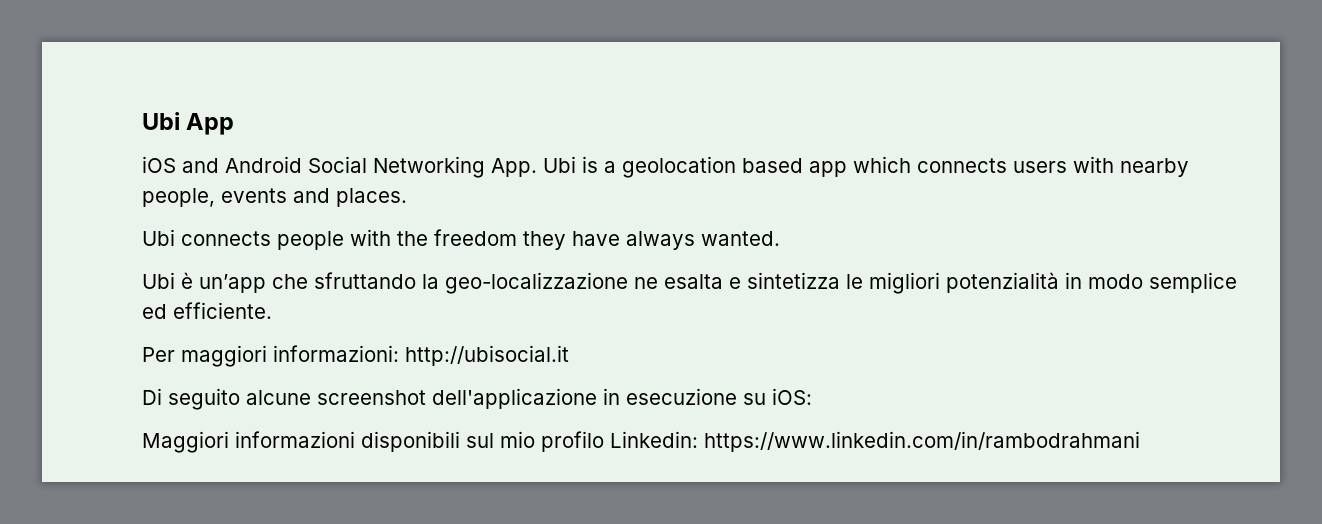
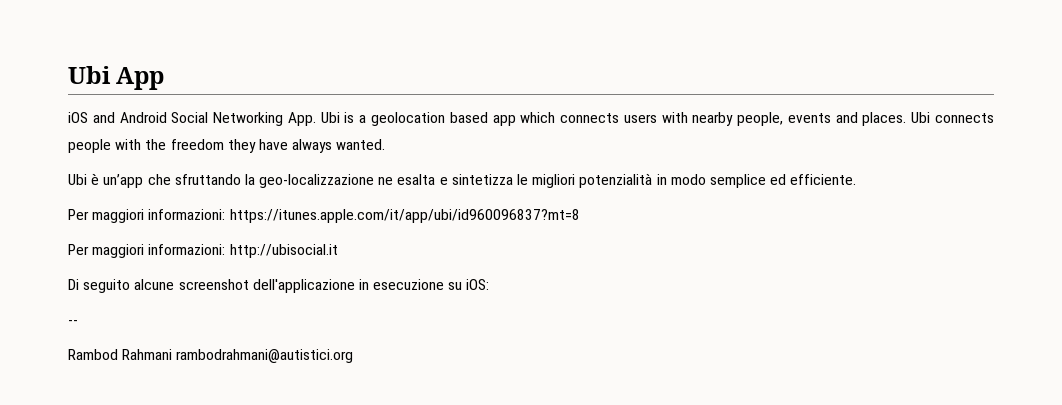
(407, 197) // -> (907, 119) none
(272, 310) none -> [68,209,580,223] // Per maggiori informazioni: https://itunes.apple.com/it/app/ubi/id960096837?mt=8
[142,431,1140,453] Maggiori informazioni disponibili sul mio profilo Linkedin: https://www.linkedin.com/in/rambodrahmani -> [68,320,78,325] [68,349,354,363] -- // Rambod Rahmani rambodrahmani@autistici.org

